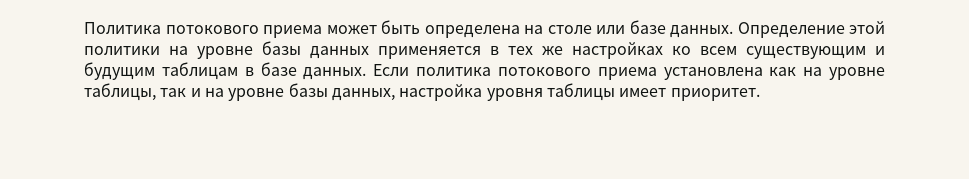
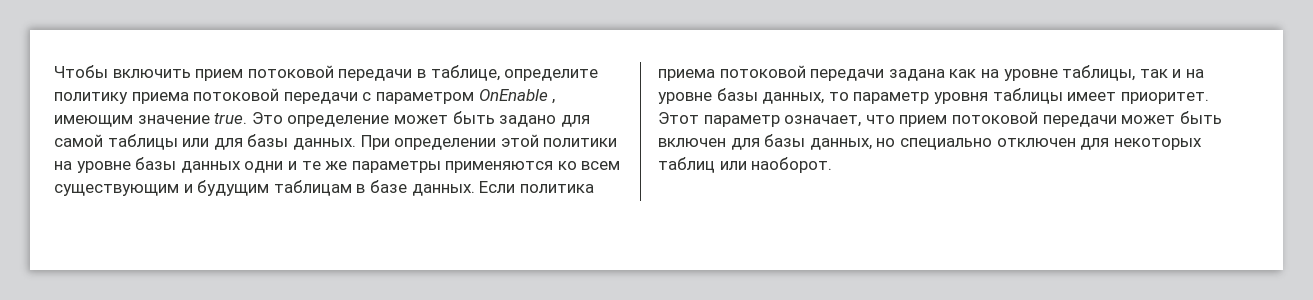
[84,20,845,38] Политика потокового приема может быть определена на столе или базе данных. Определение -> [54,65,599,81] [54,88,556,104] [54,111,590,127] [54,134,497,150] Чтобы включить прием потоковой передачи в таблице, определите политику приема потоковой передачи с параметром OnEnable , имеющим значение true. Это определение может быть задано для самой таблицы или для базы данных. При определении
[378,42,663,59] применяется в тех же настройках -> [244,161,554,173] одни и те же параметры применяются
[497,67,763,80] потокового приема установлена -> [658,65,945,81] приема потоковой передачи задана
[399,84,483,101] настройка -> [828,92,930,104] то параметр
(760, 94) none -> [658,111,1222,127] [658,134,1202,150] [658,157,833,173] Этот параметр означает, что прием потоковой передачи может быть включен для базы данных, но специально отключен для некоторых таблиц или наоборот.

